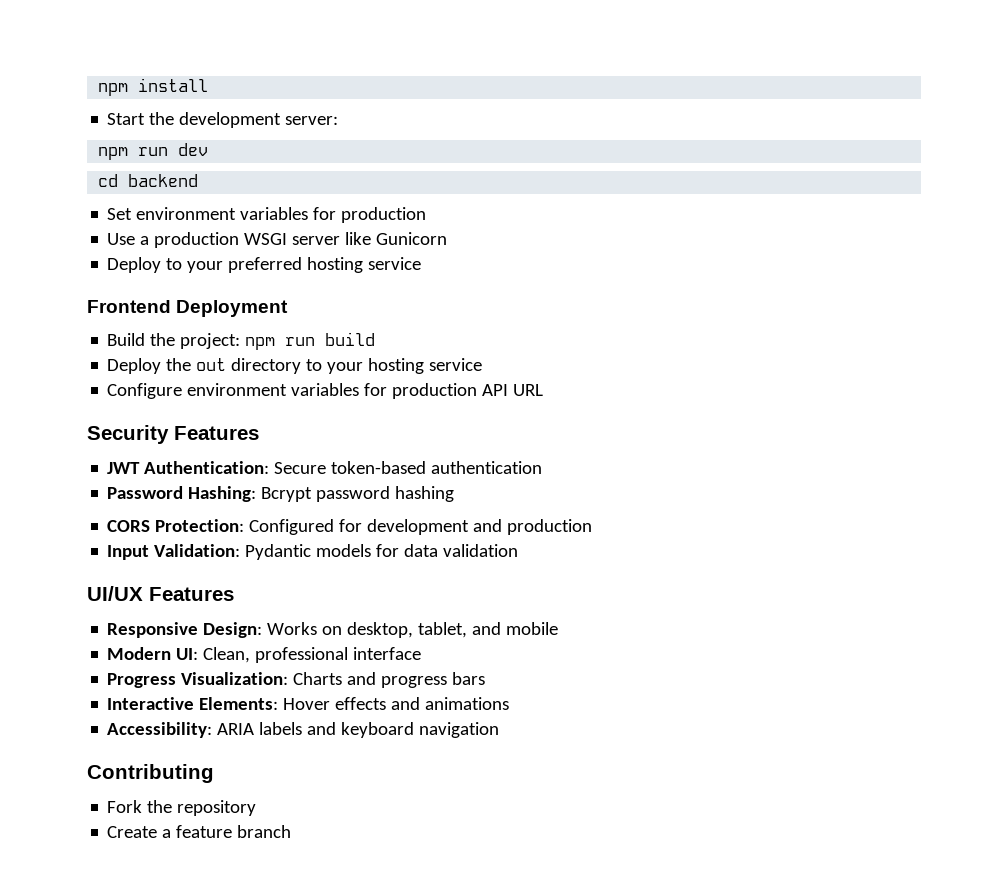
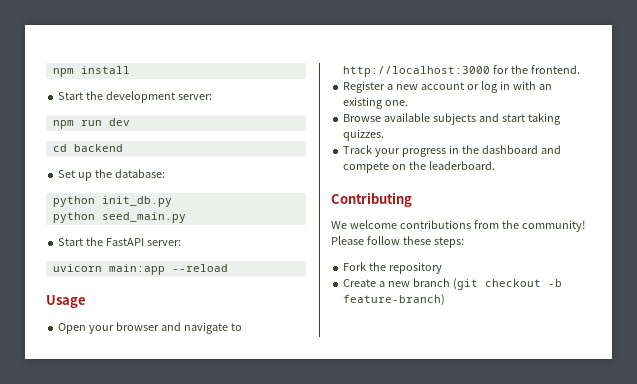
[136,207,427,223] [107,232,448,248] [107,257,422,273] [87,300,289,317] [107,332,376,350] [107,358,483,374] [107,383,544,399] [87,425,259,444] [107,461,543,474] [107,486,455,502] [107,519,593,535] [107,544,519,560] [87,586,234,601] [107,622,559,638] [107,647,422,663] [107,672,486,688] [107,697,510,710] [107,722,500,738] [87,764,214,783] environment variables for production // Use a production WSGI server like Gunicorn // Deploy to your preferred hosting service // Frontend Deployment // Build the project: npm run build // Deploy the out directory to your hosting service // Configure environment variables for production API URL // Security Features // JWT Authentication: Secure token-based authentication // Password Hashing: Bcrypt password hashing // CORS Protection: Configured for development and production // Input Validation: Pydantic models for data validation // UI/UX Features // Responsive Design: Works on desktop, tablet, and mobile // Modern UI: Clean, professional interface // Progress Visualization: Charts and progress bars // Interactive Elements: Hover effects and animations // Accessibility: ARIA labels and keyboard navigation // Contributing -> [78,169,166,181] [52,196,172,207] [52,212,186,223] [58,237,182,246] [52,264,228,275] [46,295,86,308] [58,322,242,334] [343,65,581,77] [343,81,552,93] [343,97,409,109] [343,113,561,125] [343,129,385,141] [343,145,561,157] [343,161,496,173] [331,192,412,207] [331,220,586,232] [331,236,464,248] up the database: // python init_db.py // python seed_main.py // Start the FastAPI server: // uvicorn main:app --reload // Usage // Open your browser and navigate to http://localhost:3000 for the frontend. // Register a new account or log in with an existing one. // Browse available subjects and start taking quizzes. // Track your progress in the dashboard and compete on the leaderboard. // Contributing // We welcome contributions from the community! Please follow these steps:
[176,825,292,838] feature branch -> [388,278,562,290] [343,294,446,306] new branch (git checkout -b feature-branch)

